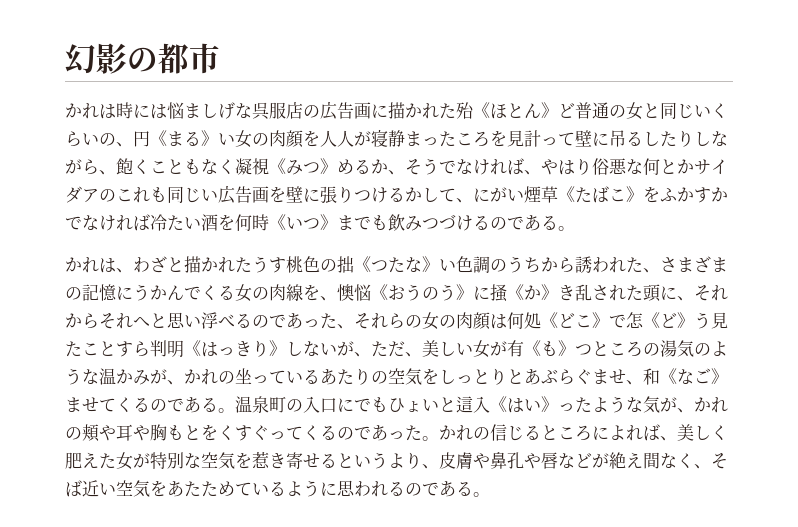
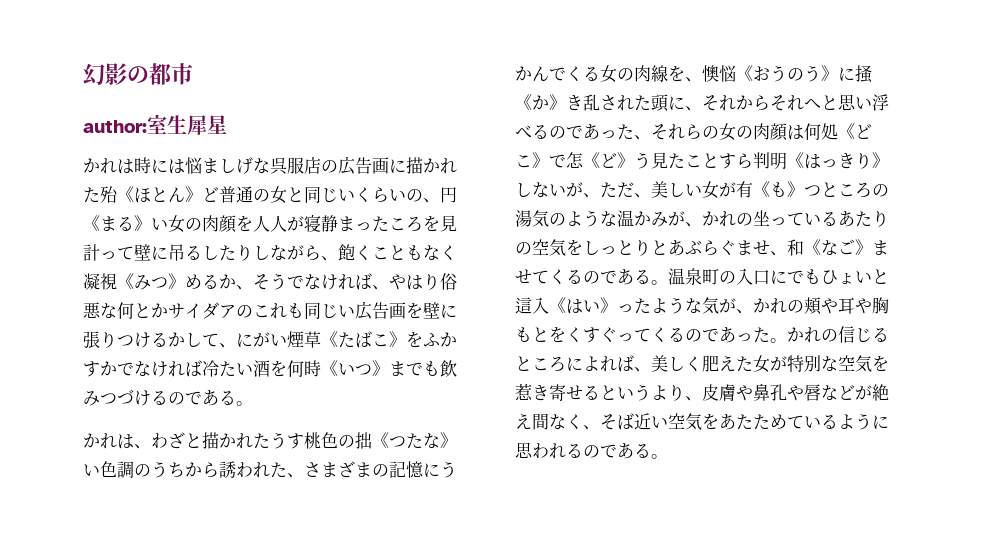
(220, 58) none -> [83,114,227,135] // author:室生犀星

